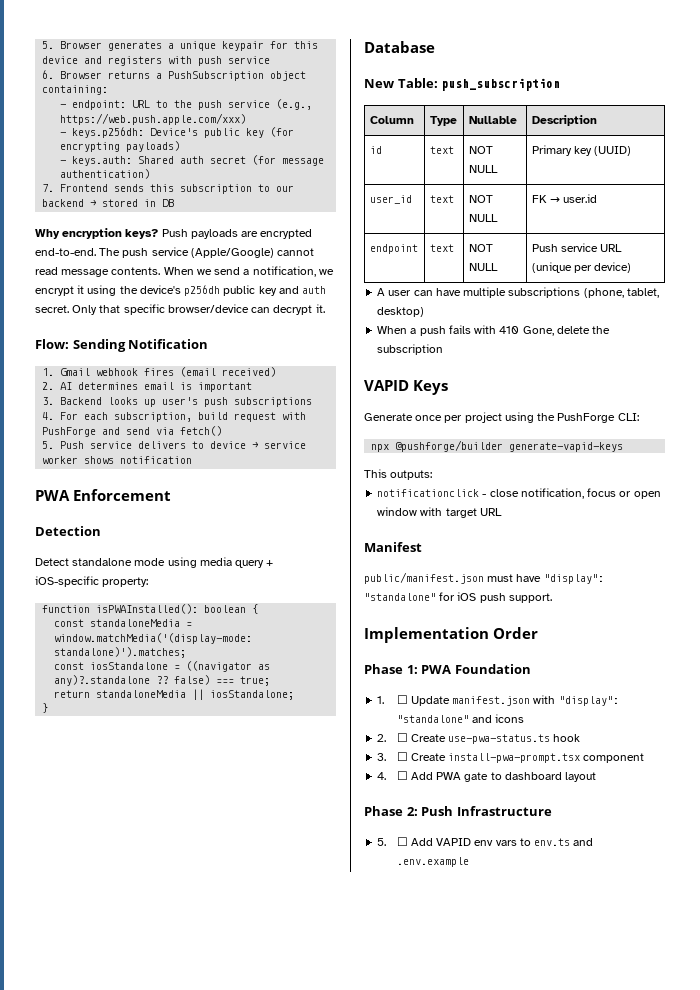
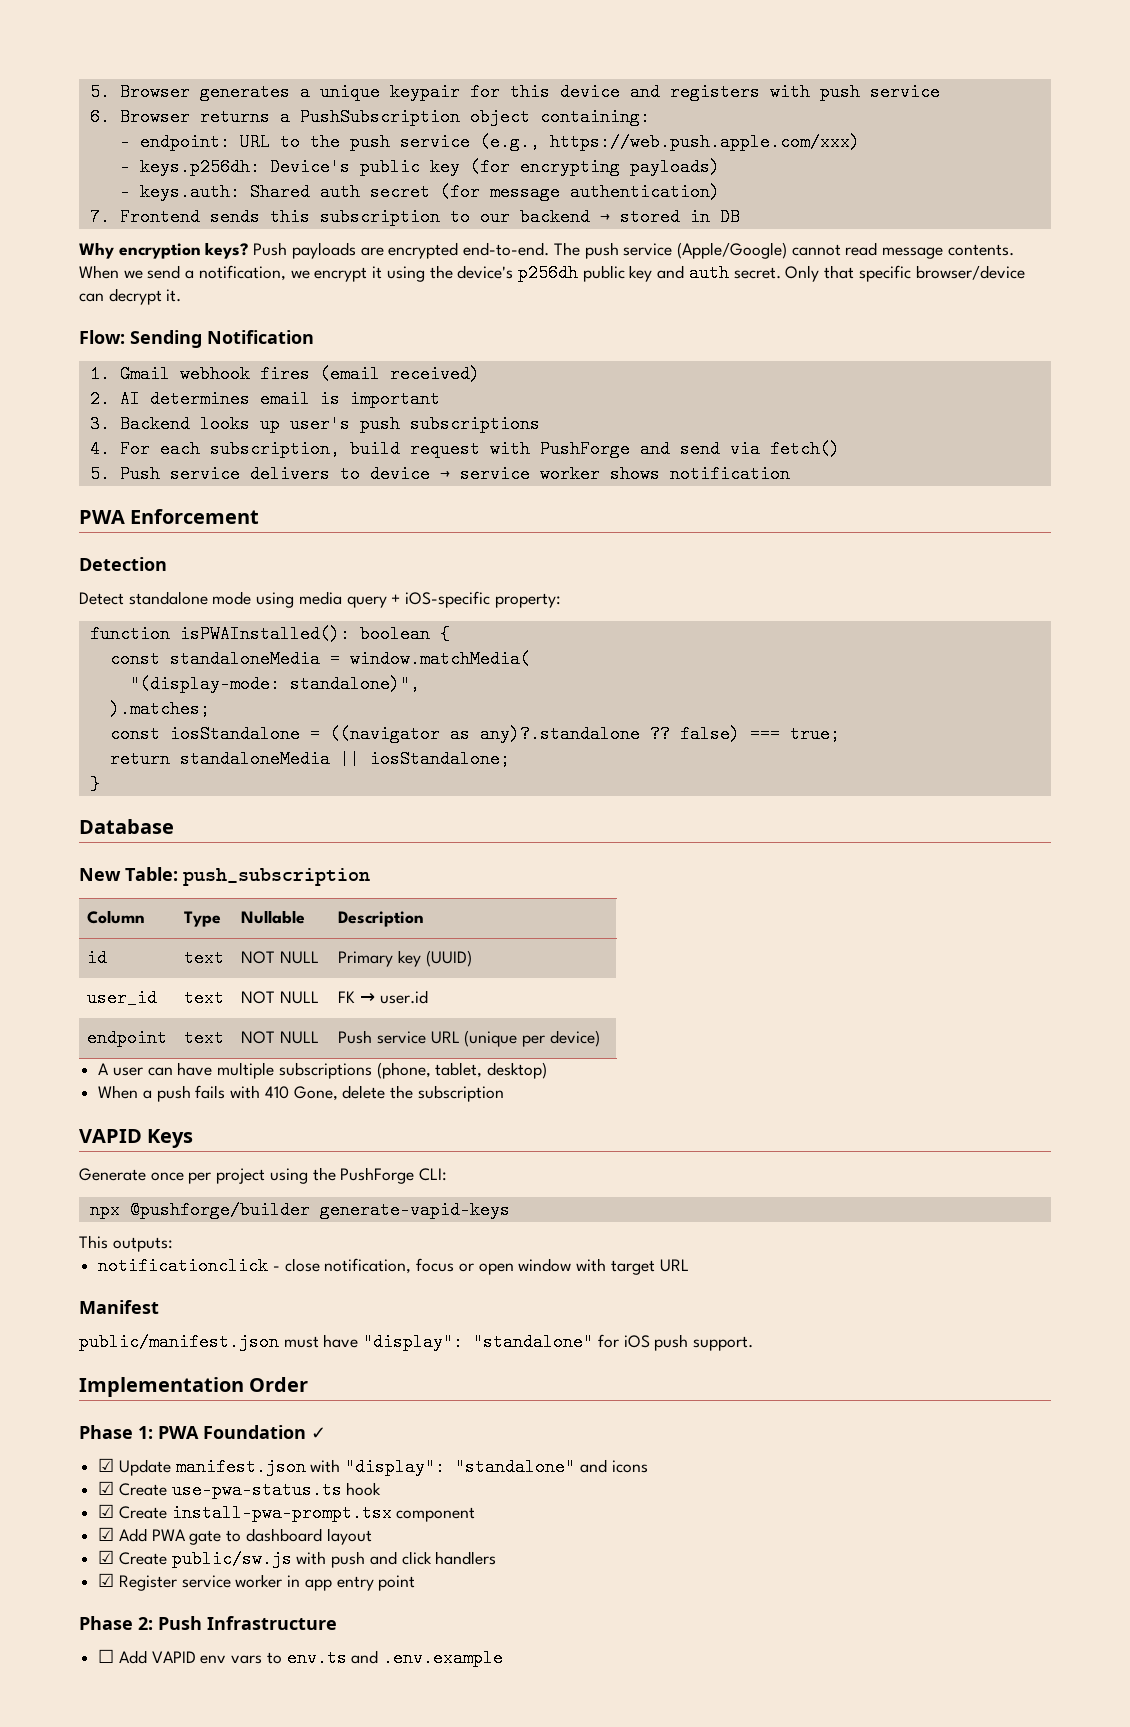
[54,633,253,644] [54,647,187,658] window.matchMedia('(display-mode: standalone)').matches; -> [349,650,530,668] [129,675,420,693] [109,700,210,718] window.matchMedia( // "(display-mode: standalone)", // ).matches;
[377,695,408,704] // 1. ☐ -> [311,1427,326,1439] [98,1458,115,1472] ✓ // ☑
[377,733,408,742] 2. ☐ -> [98,1481,115,1495] ☑
[377,752,408,761] 3. ☐ -> [98,1504,115,1518] ☑
[377,771,408,780] 4. ☐ -> [98,1527,115,1541] ☑
(597, 777) none -> [98,1550,497,1568] [98,1573,416,1591] // ☑ Create public/sw.js with push and click handlers // ☑ Register service worker in app entry point
[377,838,387,846] 5. -> (337, 1623) none

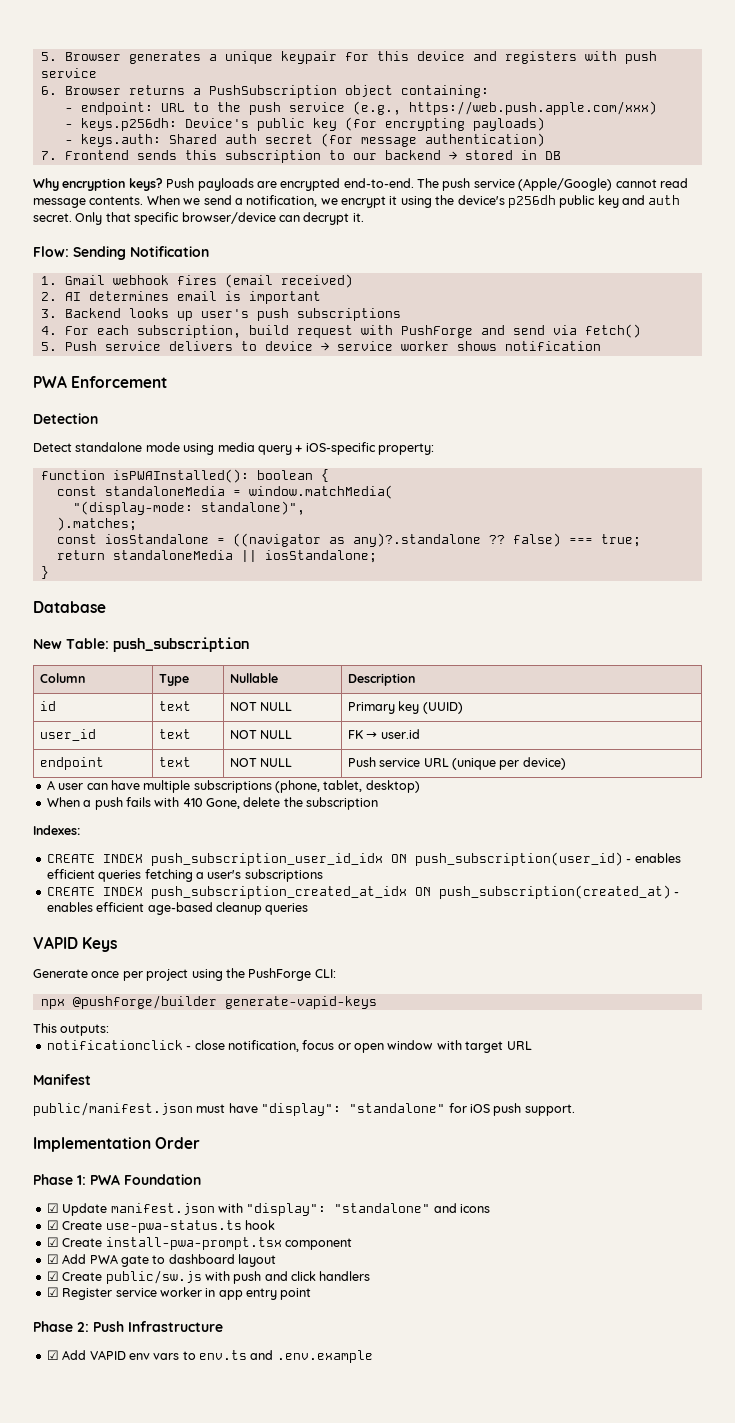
(504, 1093) none -> [33,825,80,835] [46,852,681,866] [46,869,323,882] [46,885,680,899] [46,902,309,915] // Indexes: // CREATE INDEX push_subscription_user_id_idx ON push_subscription(user_id) - enables efficient queries fetching a user's subscriptions // CREATE INDEX push_subscription_created_at_idx ON push_subscription(created_at) - enables efficient age-based cleanup queries
[311,1427,326,1439] ✓ -> (201, 1179) none
[98,1649,115,1663] ☐ -> [46,1350,59,1360] ☑

